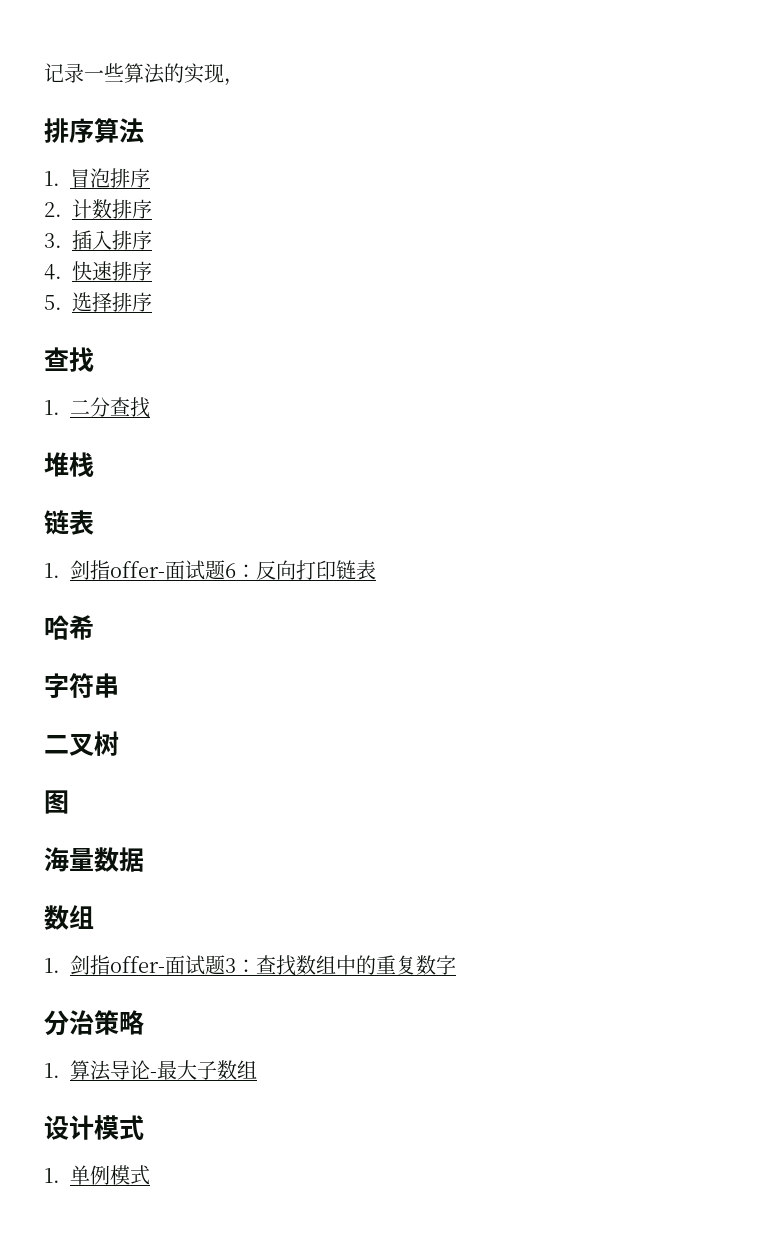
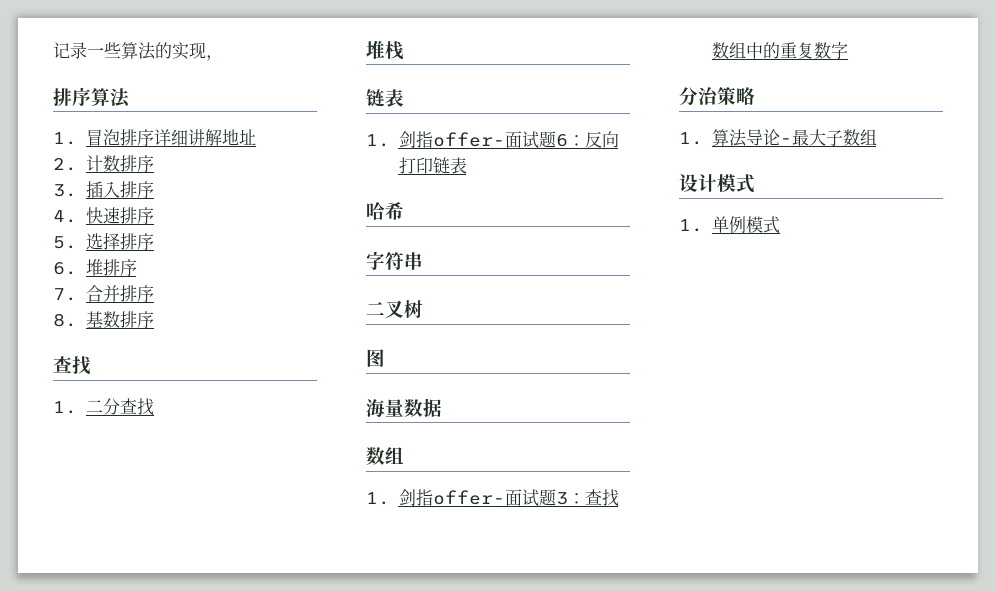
(151, 178) none -> [153,129,256,146] 详细讲解地址
(152, 302) none -> [53,259,137,276] [53,285,154,302] [53,311,154,328] // 6.堆排序 // 7.合并排序 // 8.基数排序

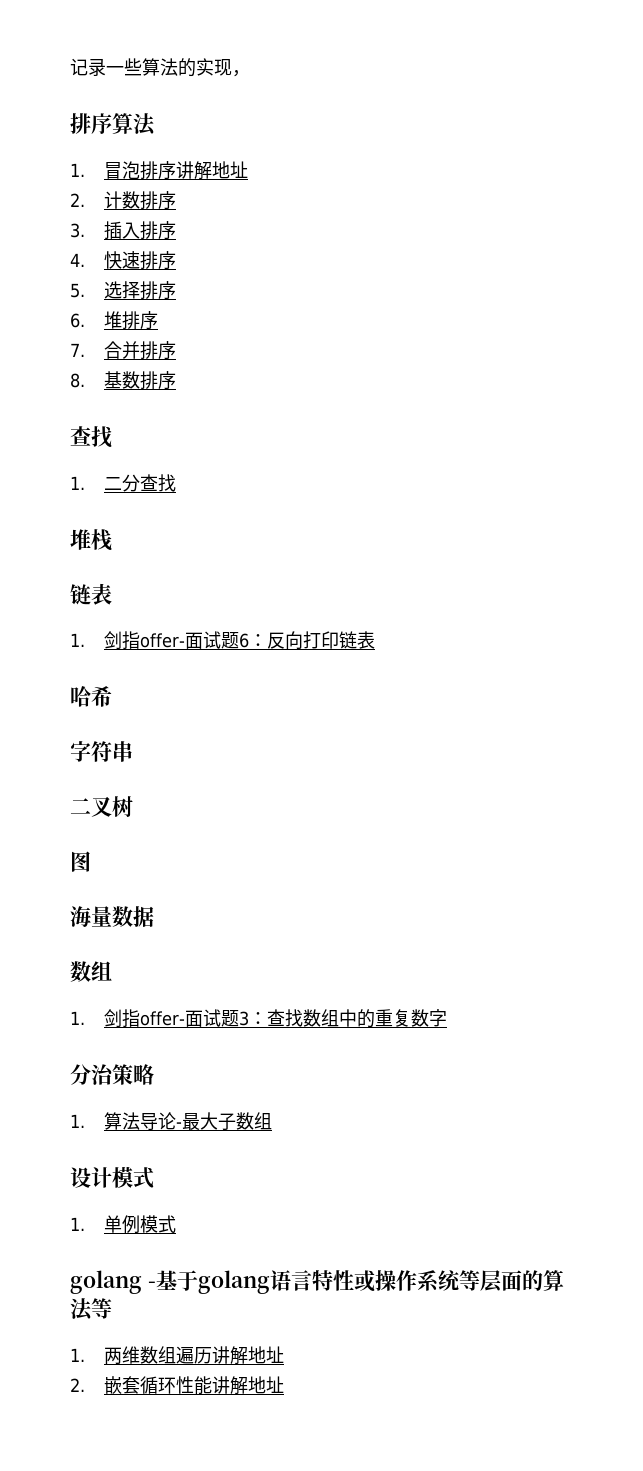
[153,129,188,146] 详细 -> (177, 170) none
(780, 225) none -> [70,1270,564,1294] [70,1298,112,1321] [70,1346,285,1365] [70,1376,285,1395] // golang -基于golang语言特性或操作系统等层面的算法等 // 1.两维数组遍历讲解地址 // 2.嵌套循环性能讲解地址

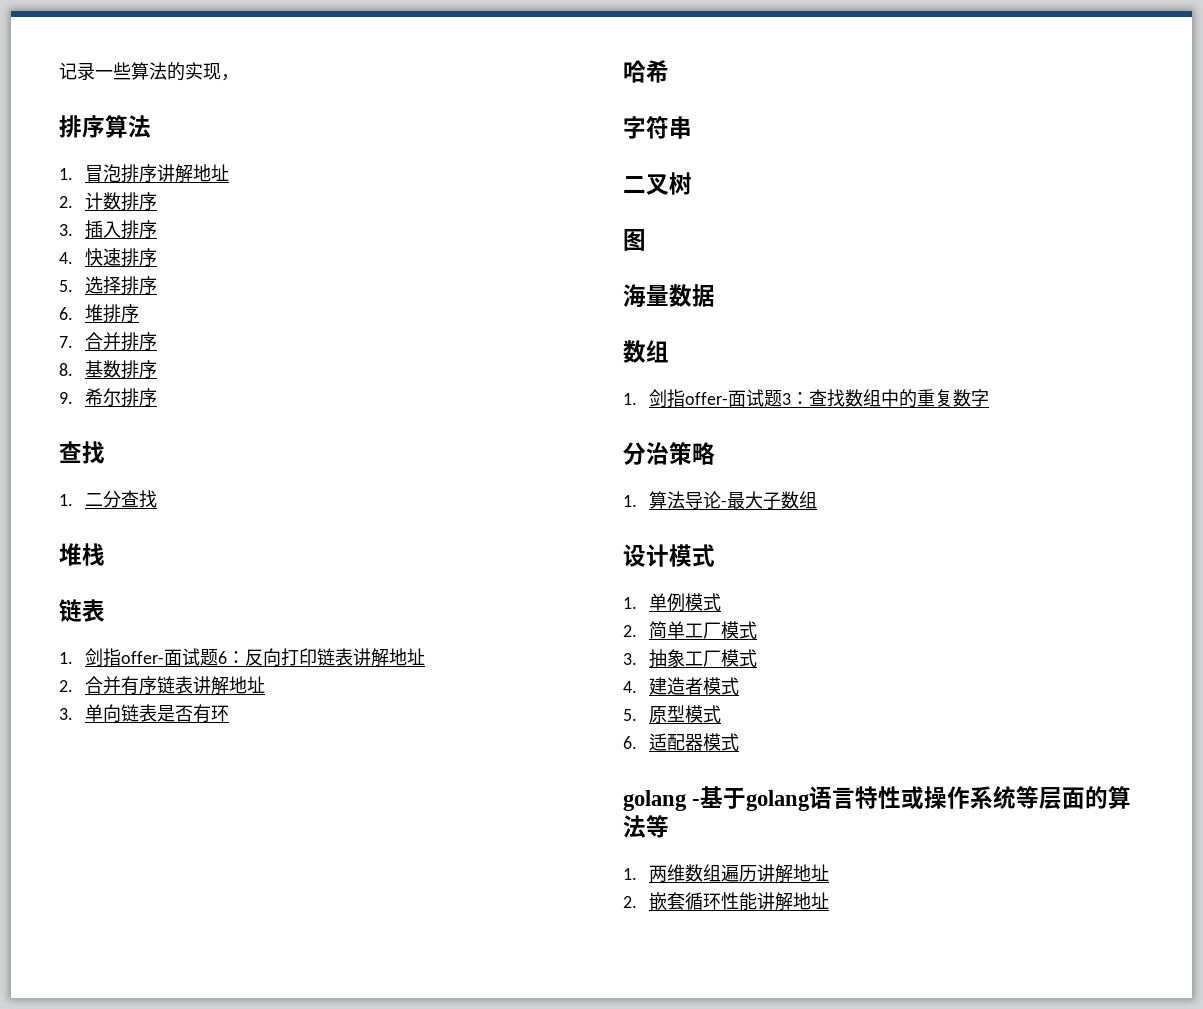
(177, 380) none -> [59,388,158,407] // 9.希尔排序
(376, 640) none -> [353,648,426,667] [59,676,266,695] [59,704,230,723] 讲解地址 // 2.合并有序链表讲解地址 // 3.单向链表是否有环
(177, 1224) none -> [623,621,758,639] [623,649,758,667] [623,677,740,695] [623,705,722,723] [623,733,740,751] // 2.简单工厂模式 // 3.抽象工厂模式 // 4.建造者模式 // 5.原型模式 // 6.适配器模式

